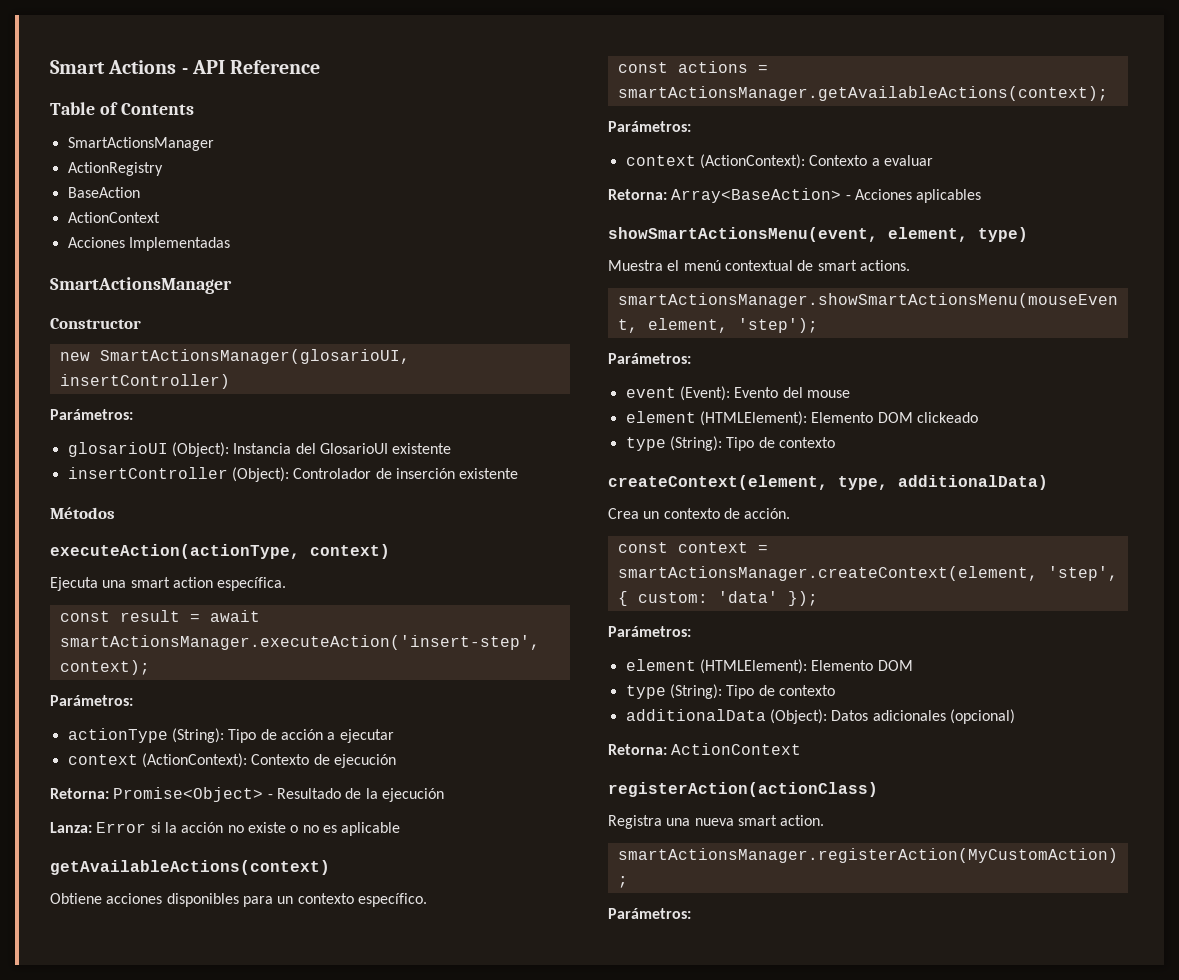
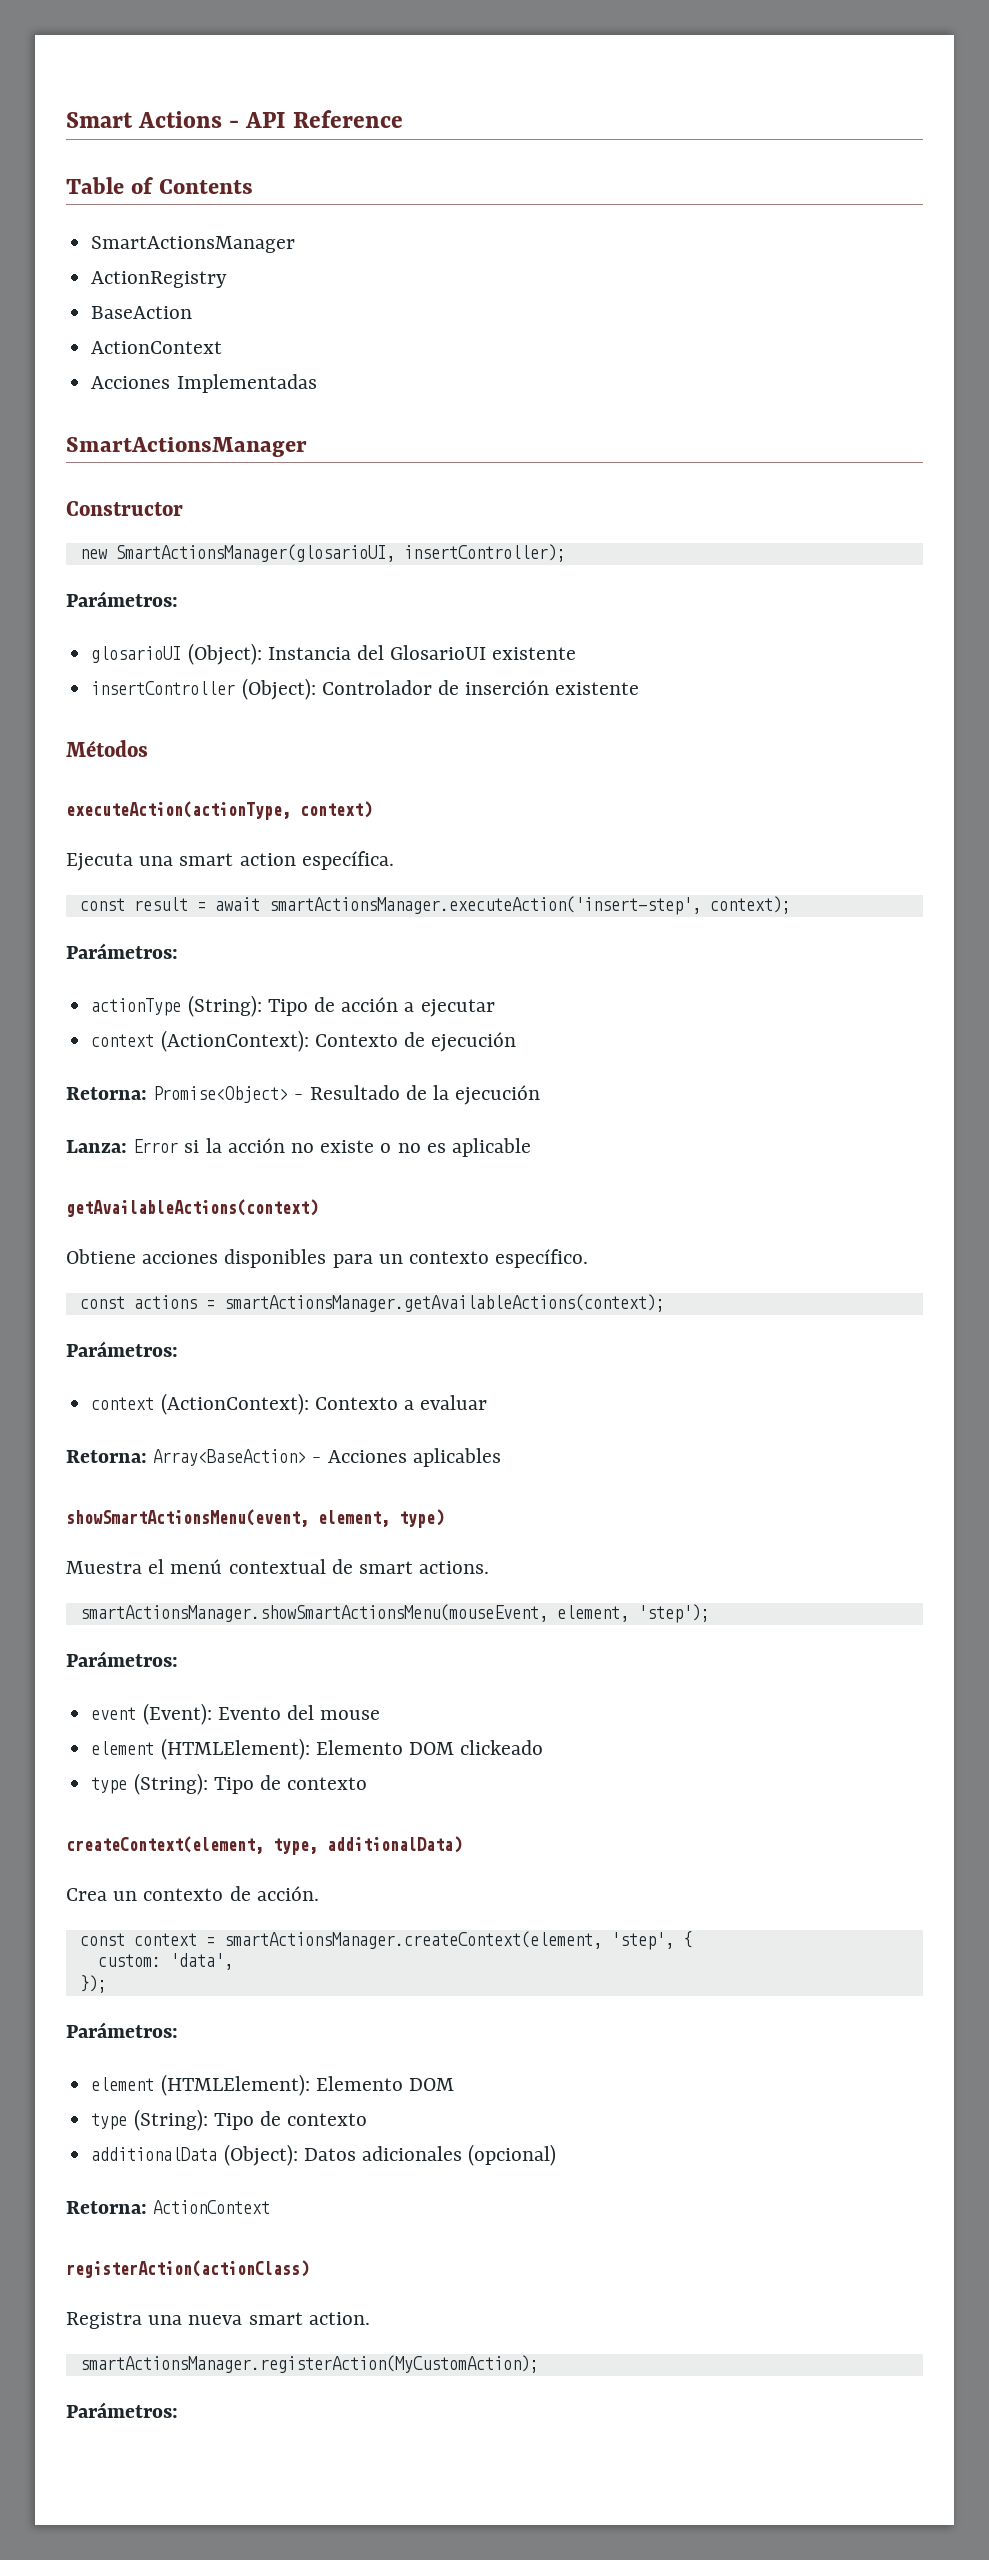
[59,374,230,389] insertController) -> [403,544,566,562] insertController);
[637,591,778,603] custom: 'data' -> [97,1953,233,1970] // custom: 'data', //

